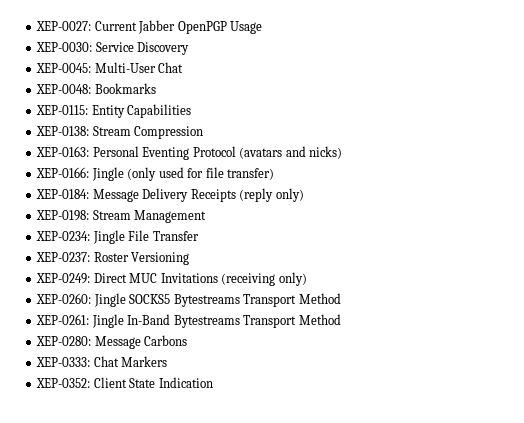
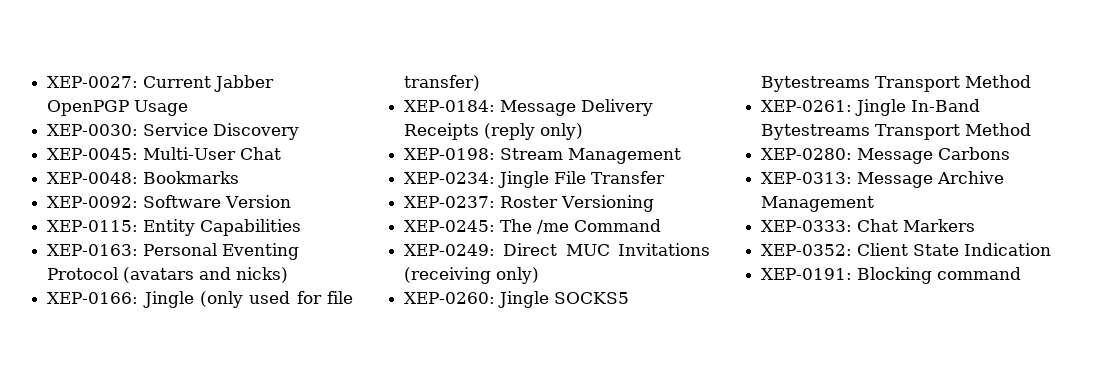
(156, 88) none -> [47,195,292,208] // XEP-0092: Software Version
[36,126,204,139] // XEP-0138: Stream Compression -> (302, 227) none
(190, 258) none -> [404,219,662,234] // XEP-0245: The /me Command
(188, 340) none -> [761,171,1005,188] [761,196,875,212] // XEP-0313: Message Archive Management
(213, 382) none -> [761,267,1022,284] // XEP-0191: Blocking command

